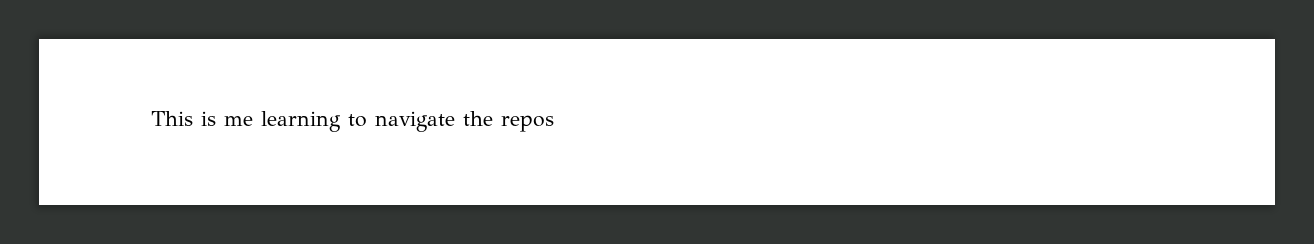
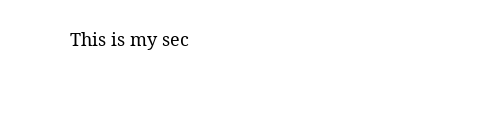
[224,111,554,132] me learning to navigate the repos -> [130,36,189,50] my sec

